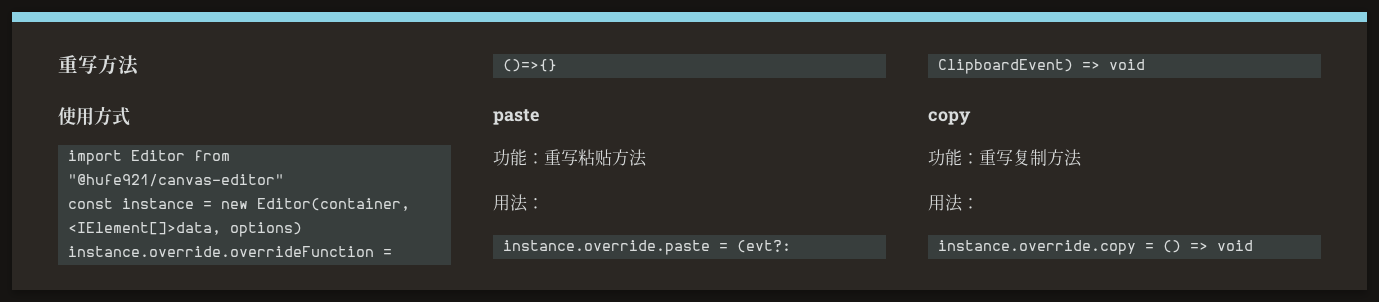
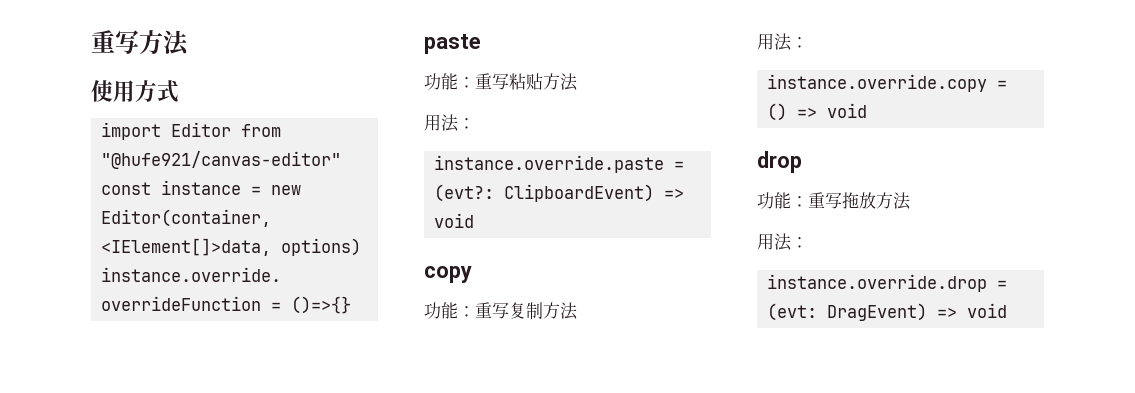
(1254, 245) none -> [757,151,802,173] [757,192,911,210] [757,233,808,251] [767,274,1008,292] [767,303,1008,321] // drop // 功能：重写拖放方法 // 用法： // instance.override.drop = (evt: DragEvent) => void

